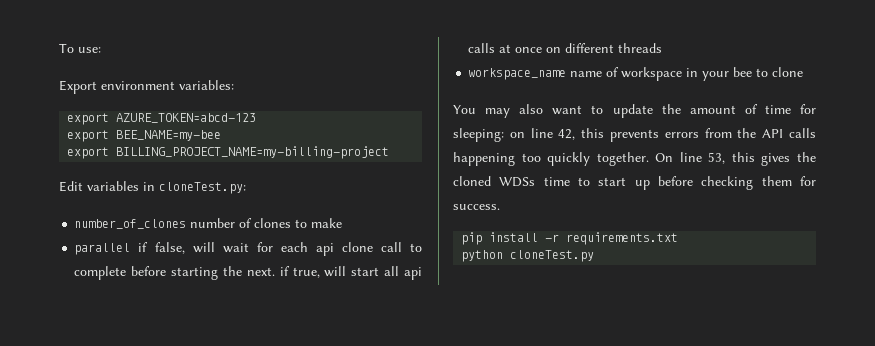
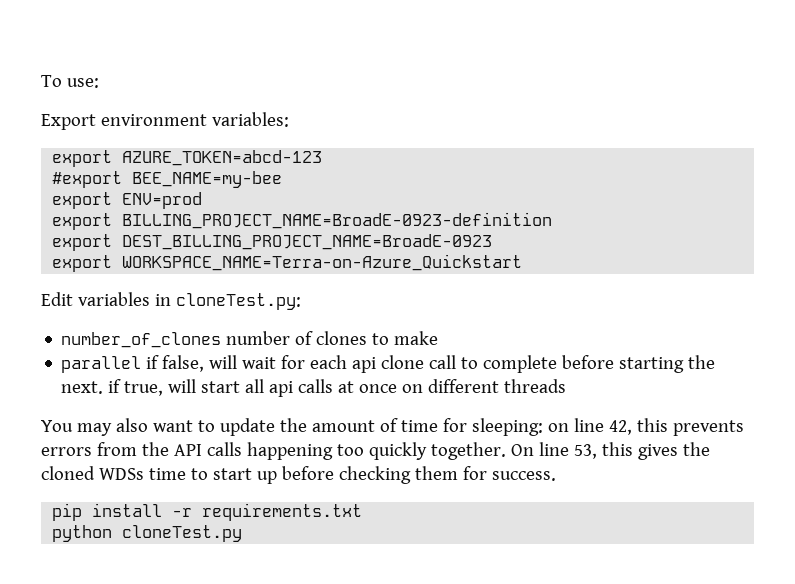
[67,130,110,142] export -> [52,171,123,188] #export
[116,146,390,159] BILLING_PROJECT_NAME=my-billing-project -> [122,192,203,209] [52,212,553,230] [52,234,493,251] [52,254,523,272] ENV=prod // export BILLING_PROJECT_NAME=BroadE-0923-definition // export DEST_BILLING_PROJECT_NAME=BroadE-0923 // export WORKSPACE_NAME=Terra-on-Azure_Quickstart
[468,67,804,81] // workspace_name name of workspace in your bee to clone -> (567, 386) none

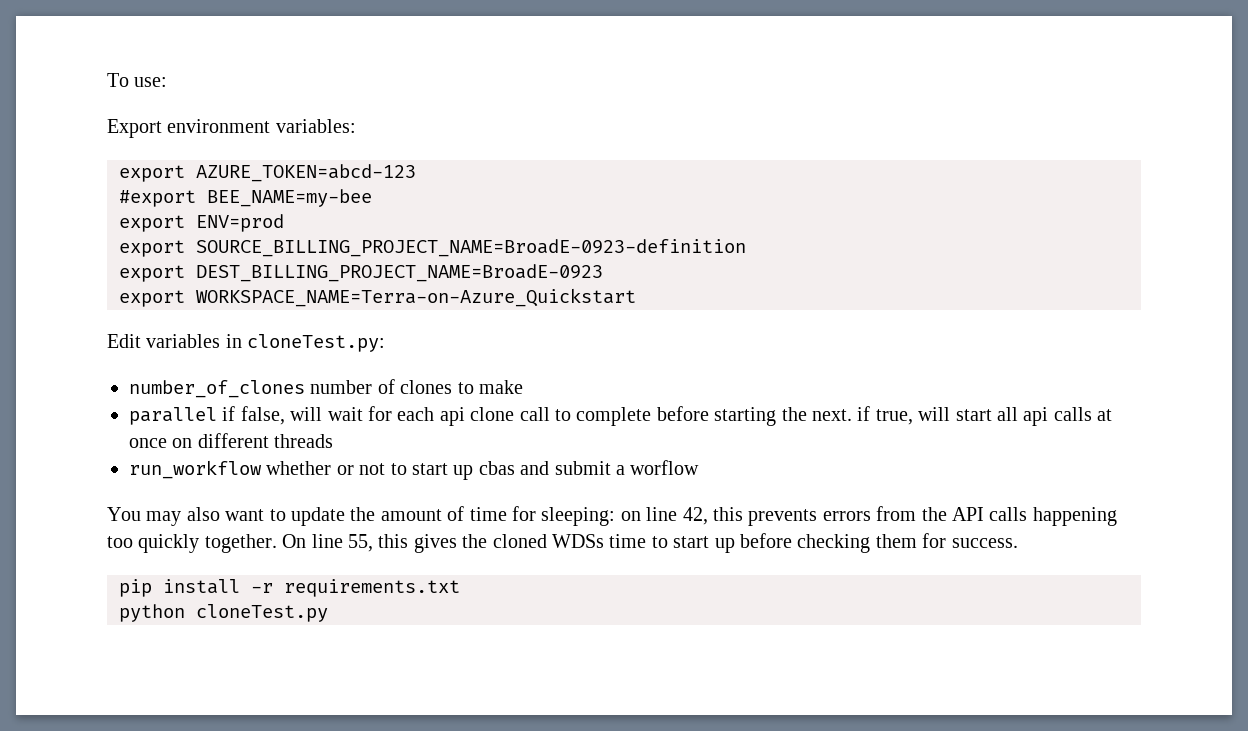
[122,212,553,229] BILLING_PROJECT_NAME=BroadE-0923-definition -> [196,239,746,257] SOURCE_BILLING_PROJECT_NAME=BroadE-0923-definition
(567, 386) none -> [129,460,700,480] // run_workflow whether or not to start up cbas and submit a worflow
[573,444,597,459] 53, -> [348,534,373,552] 55,

